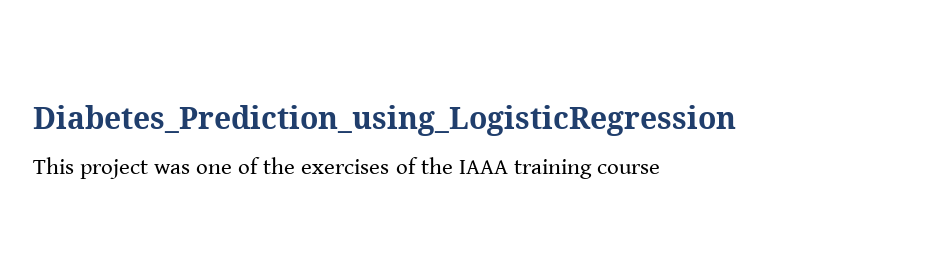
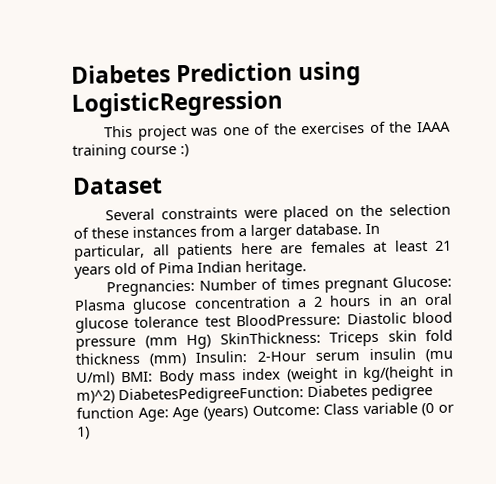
[33,105,736,136] Diabetes_Prediction_using_LogisticRegression -> [71,61,362,87] [71,90,283,118] Diabetes Prediction using LogisticRegression
(660, 169) none -> [180,143,189,158] [72,176,163,195] [104,203,451,222] [73,223,380,240] [74,240,452,261] [74,260,307,279] [105,275,453,297] [74,293,453,314] [75,311,453,333] [75,329,453,351] [75,348,453,367] [76,365,454,386] [76,383,433,405] [76,402,454,422] [77,426,90,440] :) // Dataset // Several constraints were placed on the selection of these instances from a larger database. In particular, all patients here are females at least 21 years old of Pima Indian heritage. // Pregnancies: Number of times pregnant Glucose: Plasma glucose concentration a 2 hours in an oral glucose tolerance test BloodPressure: Diastolic blood pressure (mm Hg) SkinThickness: Triceps skin fold thickness (mm) Insulin: 2-Hour serum insulin (mu U/ml) BMI: Body mass index (weight in kg/(height in m)^2) DiabetesPedigreeFunction: Diabetes pedigree function Age: Age (years) Outcome: Class variable (0 or 1)

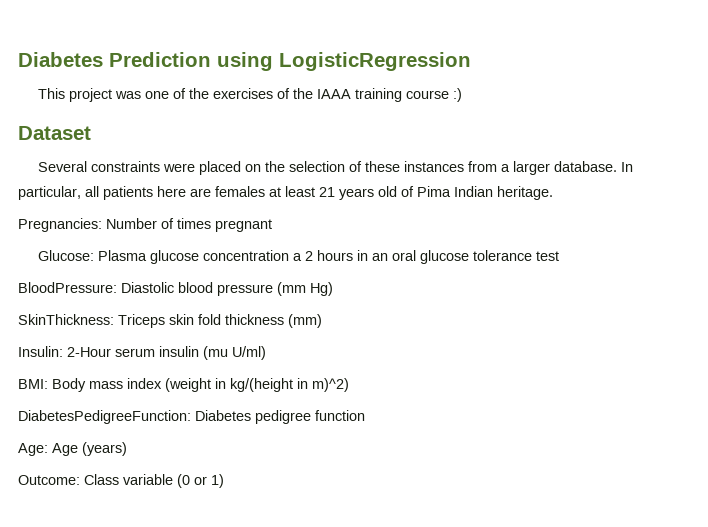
(388, 285) none -> (272, 225) //
(231, 321) none -> (559, 256) //
(211, 342) none -> (333, 289) //
(188, 360) none -> (322, 321) //
(115, 378) none -> (266, 353) //
(115, 396) none -> (349, 385) //
(134, 412) none -> (365, 415) //
(248, 413) none -> (127, 449) //

